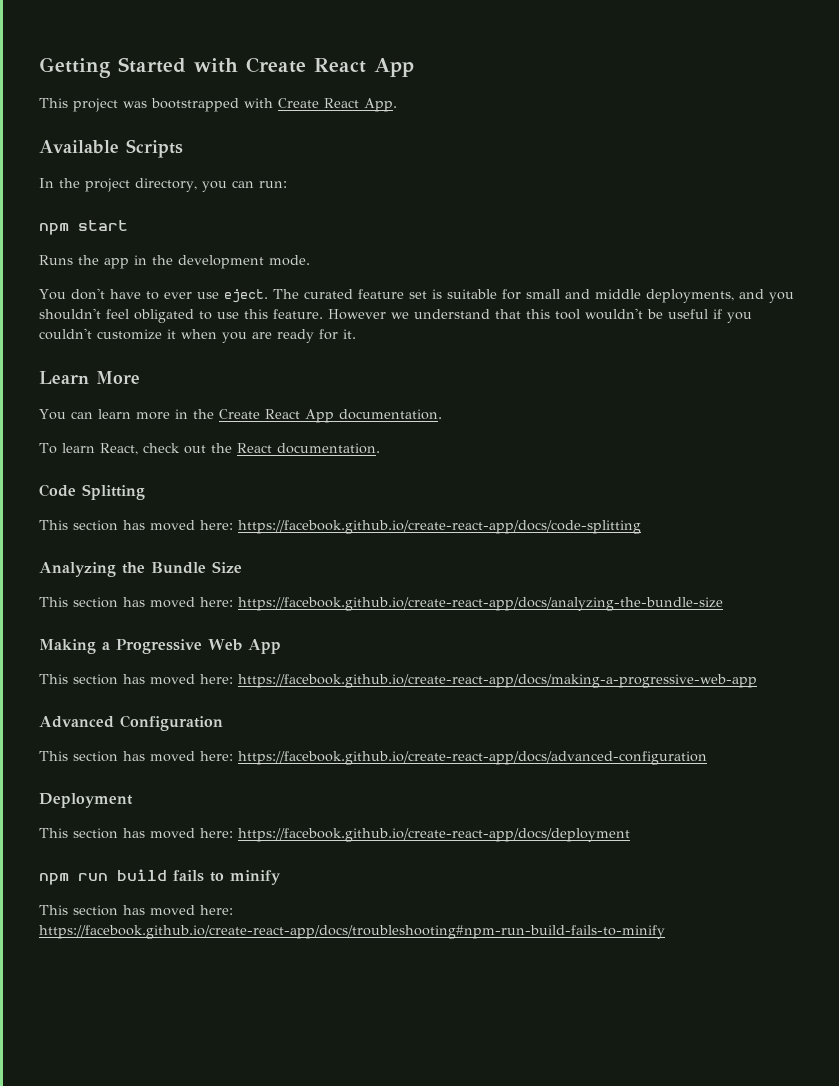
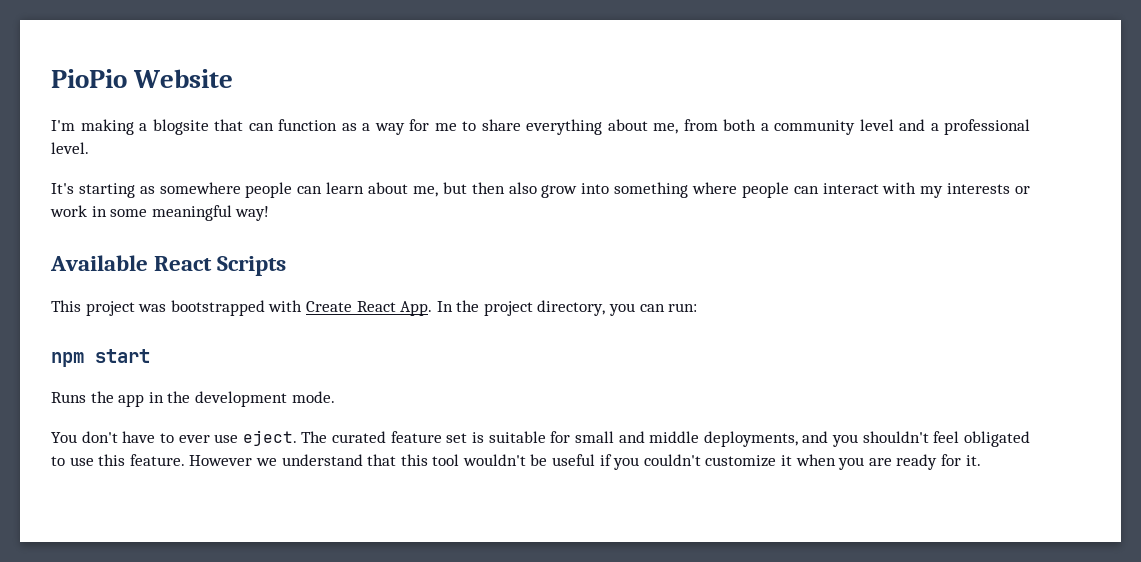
[39,57,414,78] Getting Started with Create React App -> [51,69,234,88] [51,119,1030,135] [51,142,89,154] [51,182,1031,198] [50,205,270,221] [50,255,287,276] PioPio Website // I'm making a blogsite that can function as a way for me to share everything about me, from both a community level and a professional level. // It's starting as somewhere people can learn about me, but then also grow into something where people can interact with my interests or work in some meaningful way! // Available React Scripts
[39,139,183,158] // Available Scripts // -> (433, 308) none
[39,371,140,384] [39,409,442,423] [39,443,380,455] [39,484,145,500] [39,520,641,534] [39,561,242,577] [39,597,723,611] [39,639,281,654] [39,674,757,688] [39,715,223,731] [39,751,707,765] [39,793,133,808] [39,828,630,842] [39,869,281,885] [39,905,233,916] [39,925,665,939] // Learn More // You can learn more in the Create React App documentation. // To learn React, check out the React documentation. // Code Splitting // This section has moved here: https://facebook.github.io/create-react-app/docs/code-splitting // Analyzing the Bundle Size // This section has moved here: https://facebook.github.io/create-react-app/docs/analyzing-the-bundle-size // Making a Progressive Web App // This section has moved here: https://facebook.github.io/create-react-app/docs/making-a-progressive-web-app // Advanced Configuration // This section has moved here: https://facebook.github.io/create-react-app/docs/advanced-configuration // Deployment // This section has moved here: https://facebook.github.io/create-react-app/docs/deployment // npm run build fails to minify // This section has moved here: https://facebook.github.io/create-react-app/docs/troubleshooting#npm-run-build-fails-to-minify -> (981, 460) none

